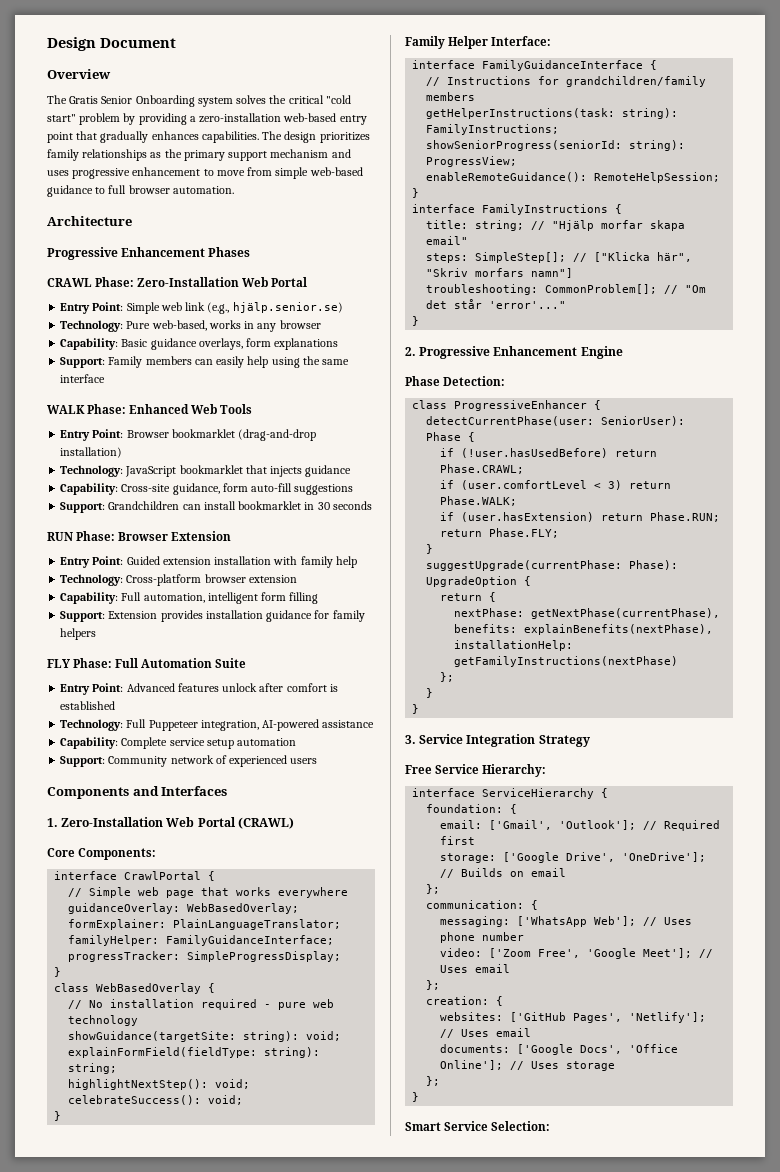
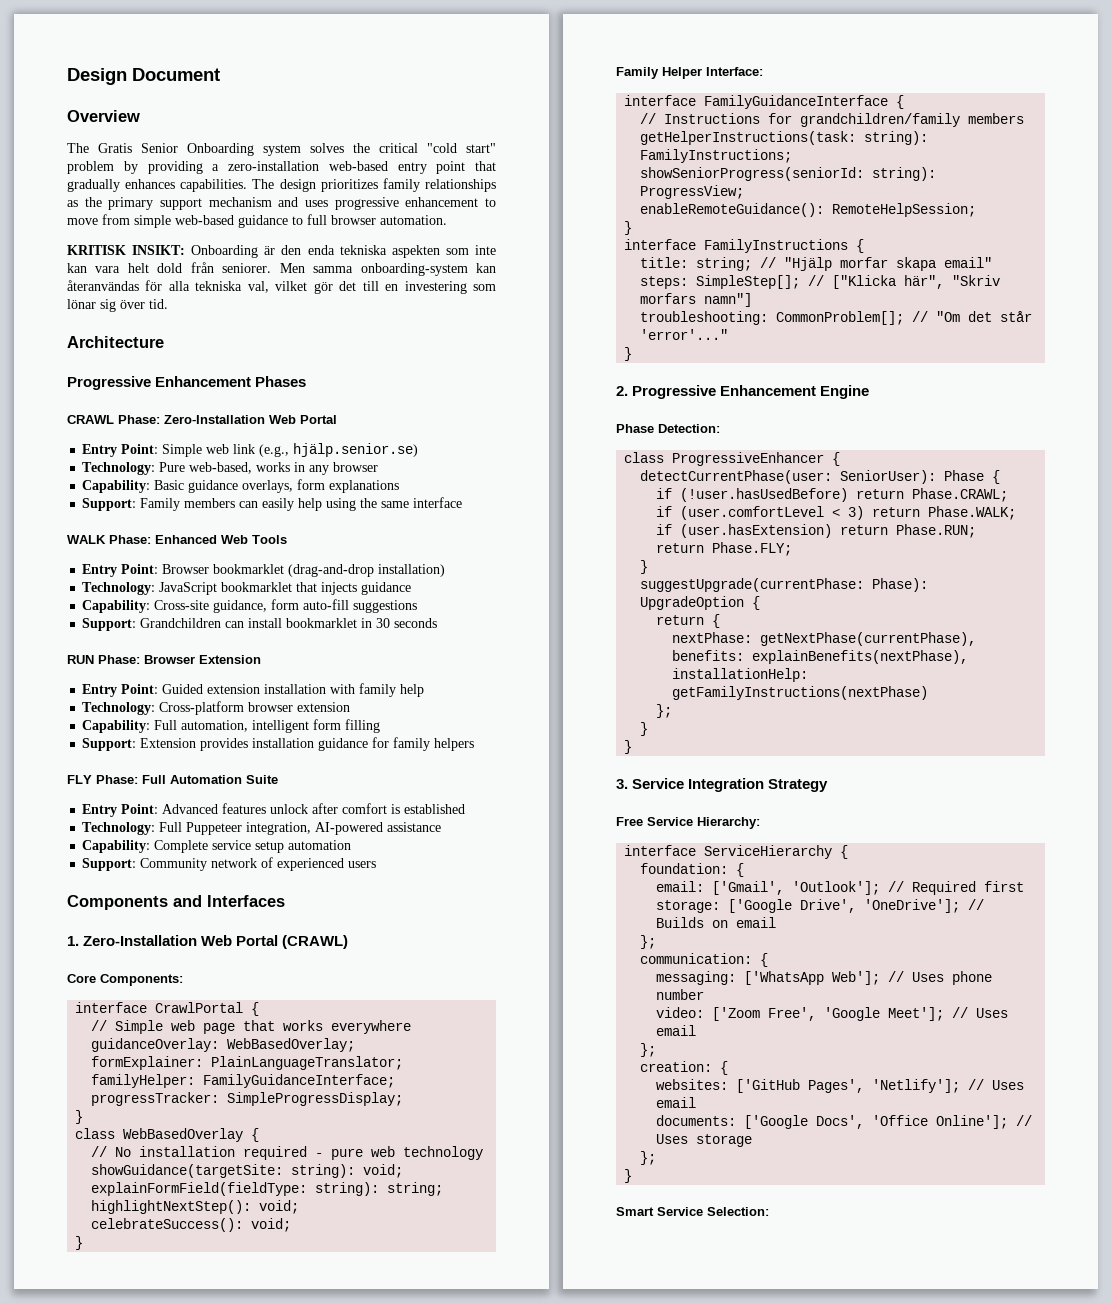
(234, 190) none -> [67,245,496,258] [67,262,497,276] [67,280,496,294] [67,299,168,312] // KRITISK INSIKT: Onboarding är den enda tekniska aspekten som inte kan vara helt dold från seniorer. Men samma onboarding-system kan återanvändas för alla tekniska val, vilket gör det till en investering som lönar sig över tid.

